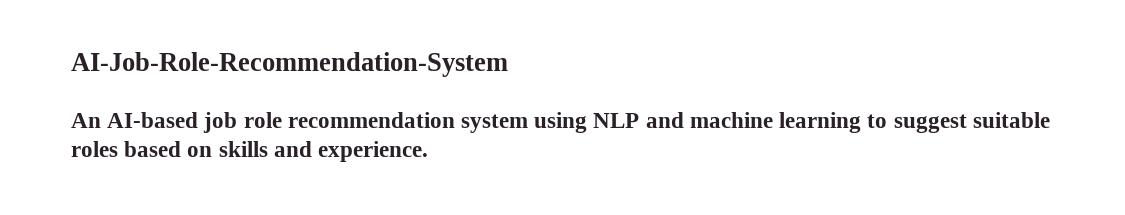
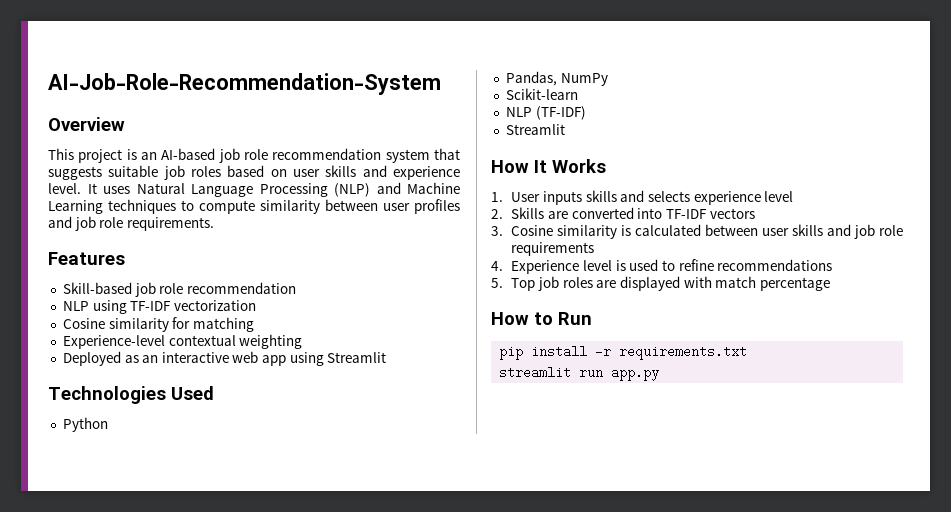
[71,113,101,128] An -> [48,117,125,131] [48,148,157,163] Overview // This project is an
[534,112,1050,133] using NLP and machine learning to suggest suitable -> [434,148,460,160] [48,165,185,180] that suggests suitable job
[218,141,429,162] skills and experience. -> [293,165,460,180] [48,182,460,197] [48,199,460,214] [48,216,214,231] [48,252,125,265] [62,282,296,297] [62,300,256,314] [62,317,254,332] [62,334,303,349] [62,351,387,366] [48,386,214,404] [62,417,108,432] [505,71,608,86] [505,88,578,100] [505,106,586,120] [505,124,565,135] [491,159,606,173] [491,190,794,205] [491,207,755,219] [491,224,903,239] [511,242,595,256] [491,259,833,274] [491,276,830,291] [491,312,592,325] [499,345,748,360] [499,366,660,381] user skills and experience level. It uses Natural Language Processing (NLP) and Machine Learning techniques to compute similarity between user profiles and job role requirements. // Features // Skill-based job role recommendation // NLP using TF-IDF vectorization // Cosine similarity for matching // Experience-level contextual weighting // Deployed as an interactive web app using Streamlit // Technologies Used // Python // Pandas, NumPy // Scikit-learn // NLP (TF-IDF) // Streamlit // How It Works // 1. User inputs skills and selects experience level // 2. Skills are converted into TF-IDF vectors // 3. Cosine similarity is calculated between user skills and job role requirements // 4. Experience level is used to refine recommendations // 5. Top job roles are displayed with match percentage // How to Run // pip install -r requirements.txt // streamlit run app.py

